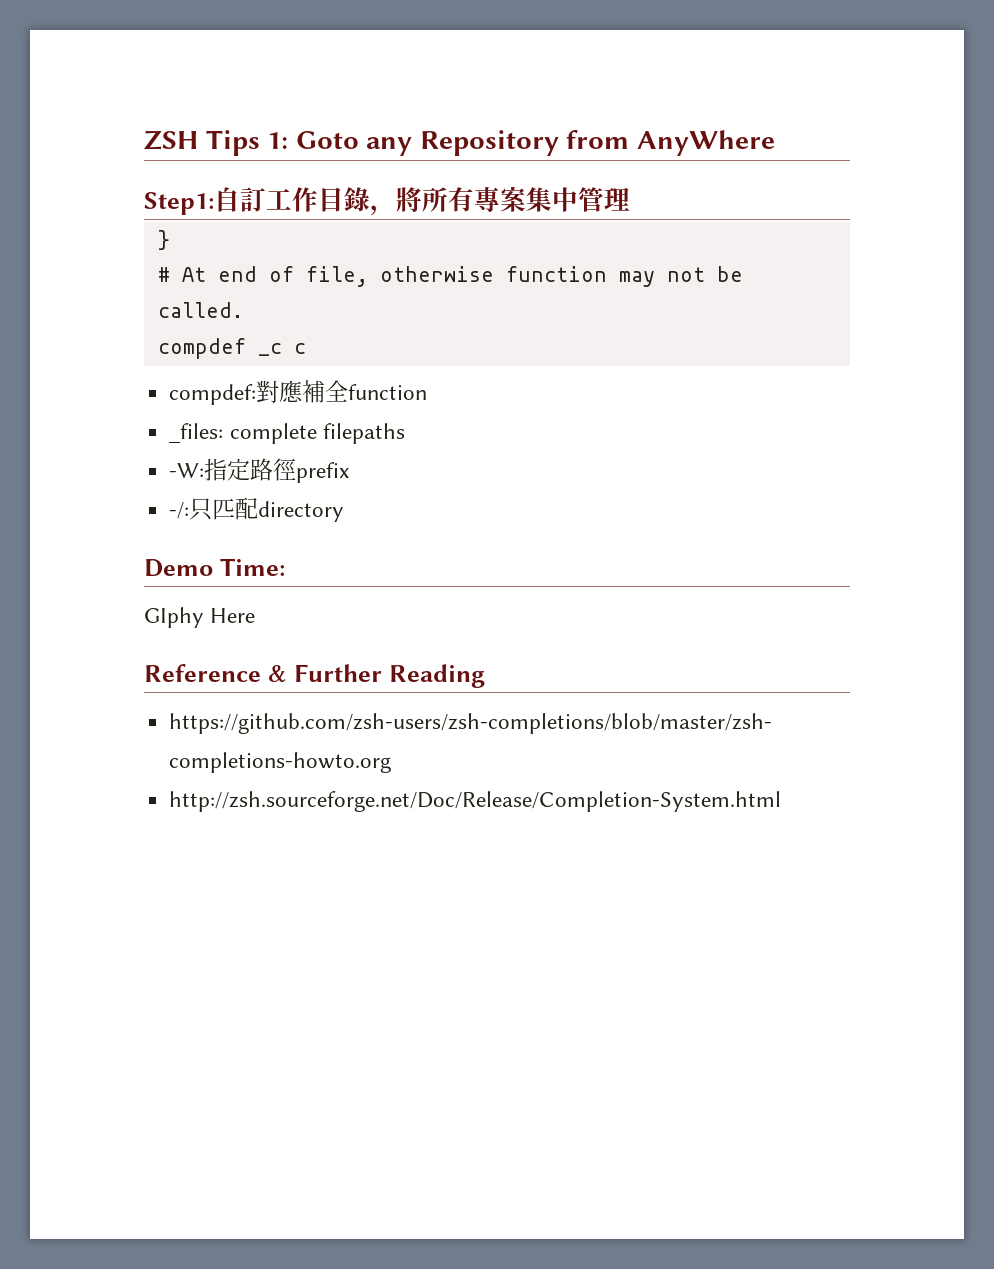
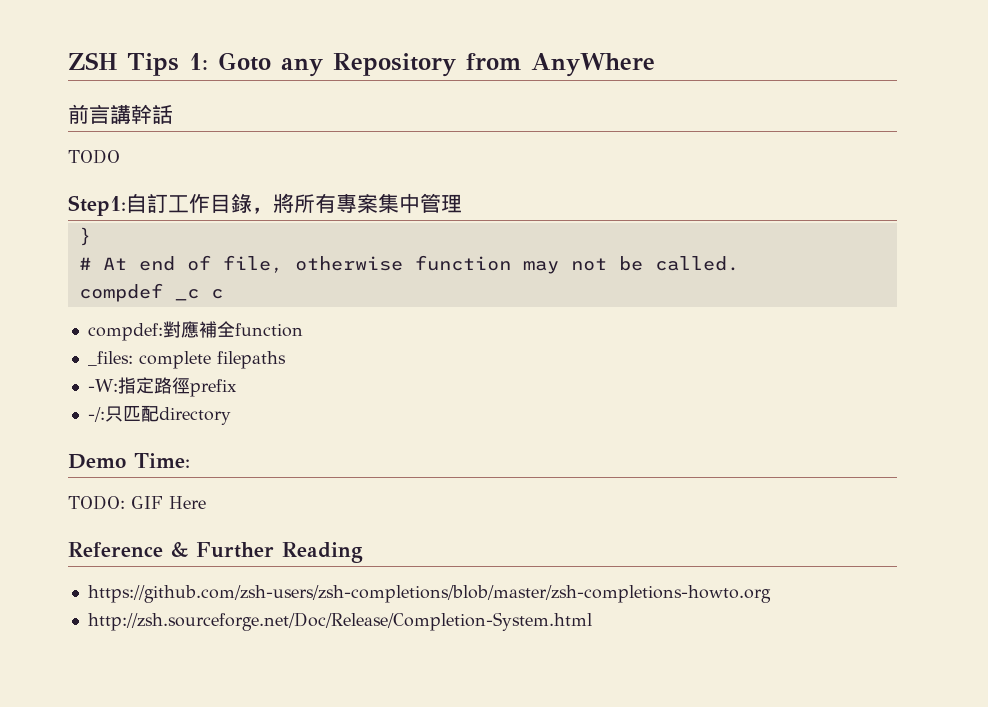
(775, 143) none -> [68,104,173,124] [68,149,120,164] // 前言講幹話 // TODO
[144,607,204,628] GIphy -> [68,495,163,510] TODO: GIF

